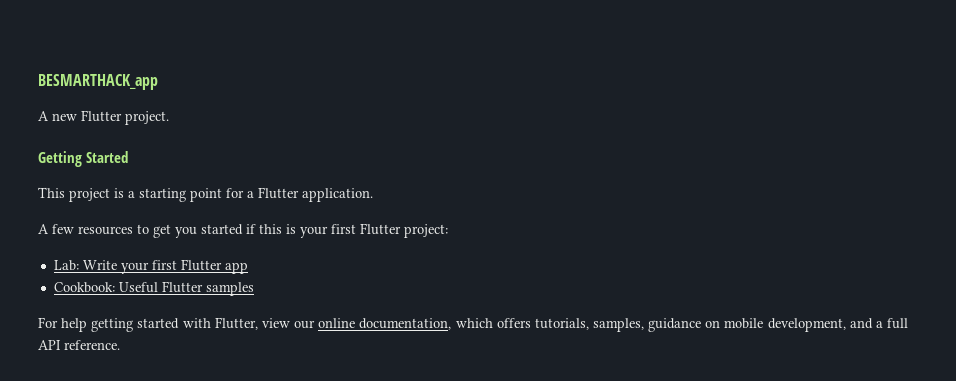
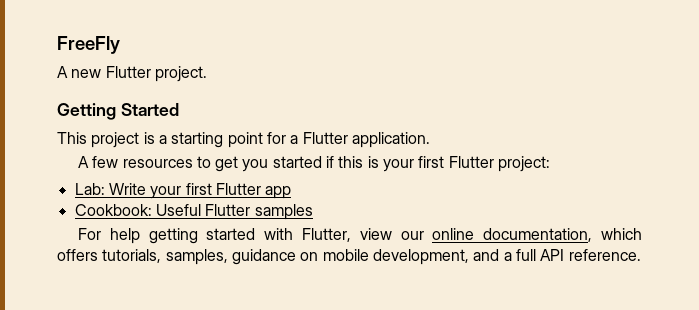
[38,74,158,90] BESMARTHACK_app -> [57,36,120,54] FreeFly

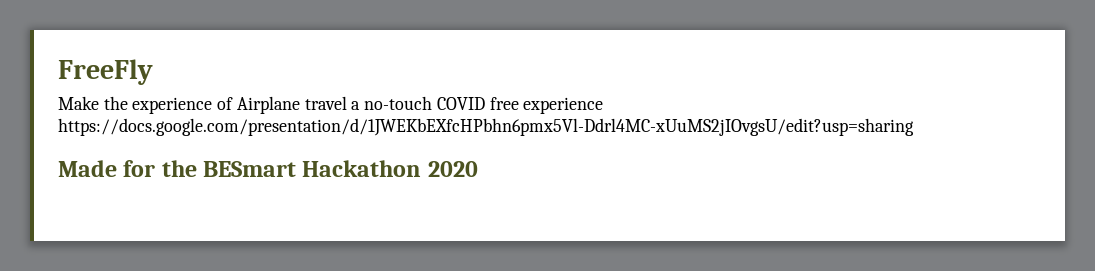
[57,66,207,82] [57,103,179,120] [57,132,430,148] [77,156,551,172] [74,183,292,199] [74,204,313,220] [77,228,642,244] [57,249,641,265] A new Flutter project. // Getting Started // This project is a starting point for a Flutter application. // A few resources to get you started if this is your first Flutter project: // Lab: Write your first Flutter app // Cookbook: Useful Flutter samples // For help getting started with Flutter, view our online documentation, which offers tutorials, samples, guidance on mobile development, and a full API reference. -> [58,96,604,114] [58,118,914,136] [58,160,478,177] Make the experience of Airplane travel a no-touch COVID free experience https://docs.google.com/presentation/d/1JWEKbEXfcHPbhn6pmx5Vl-Ddrl4MC-xUuMS2jIOvgsU/edit?usp=sharing // Made for the BESmart Hackathon 2020

